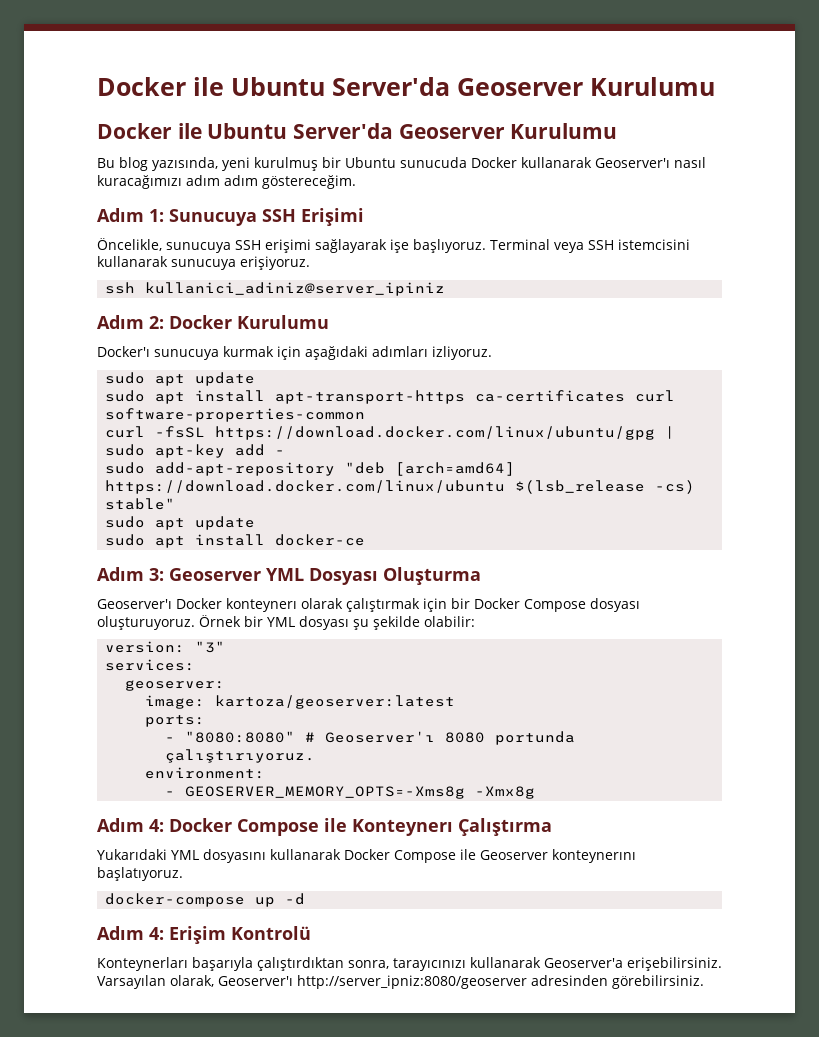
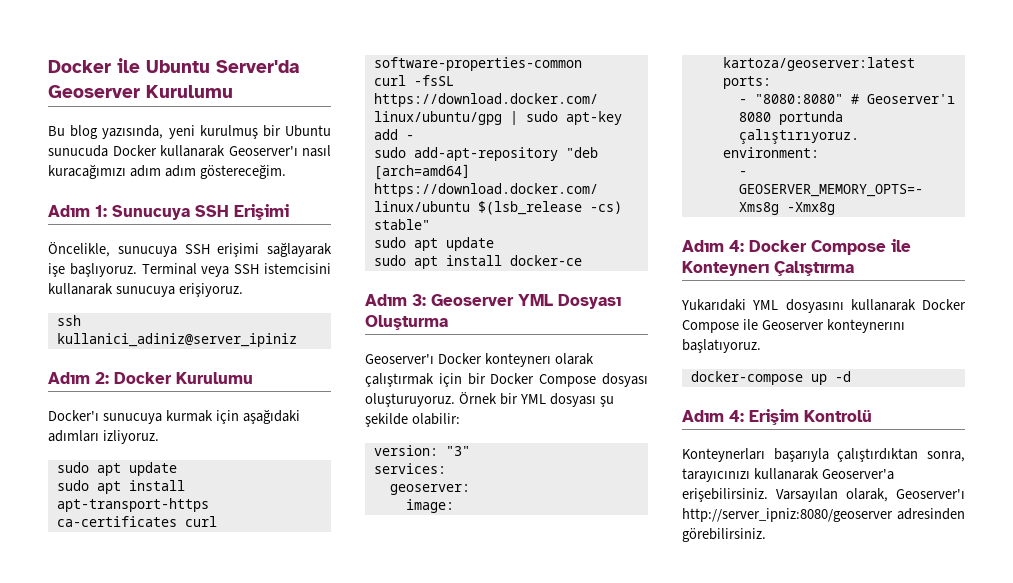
[97,77,715,96] [97,123,618,139] Docker ile Ubuntu Server'da Geoserver Kurulumu // Docker ile Ubuntu Server'da Geoserver Kurulumu -> [48,58,300,73] [48,85,233,98] Docker ile Ubuntu Server'da Geoserver Kurulumu

